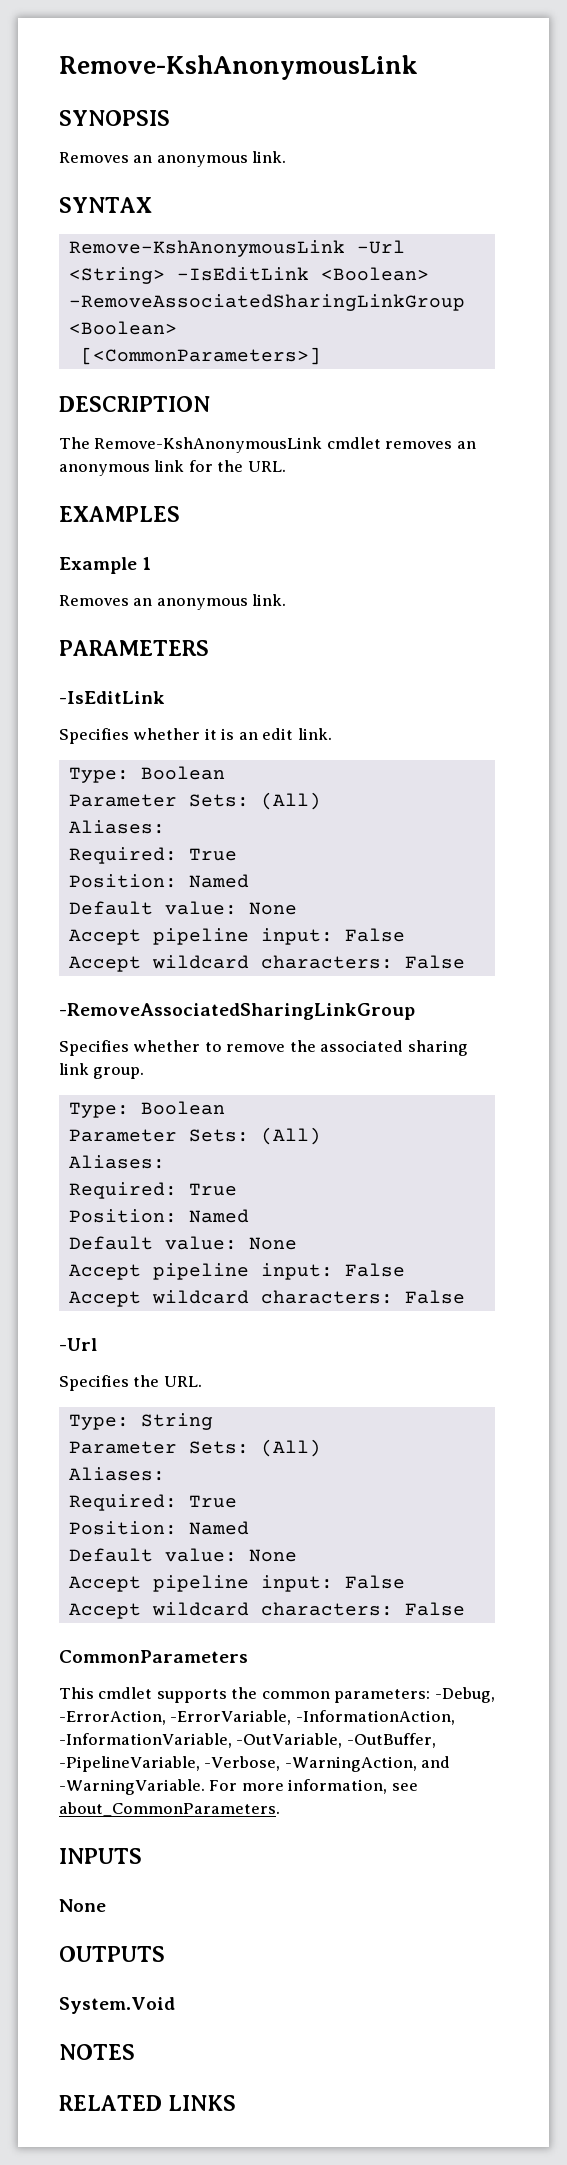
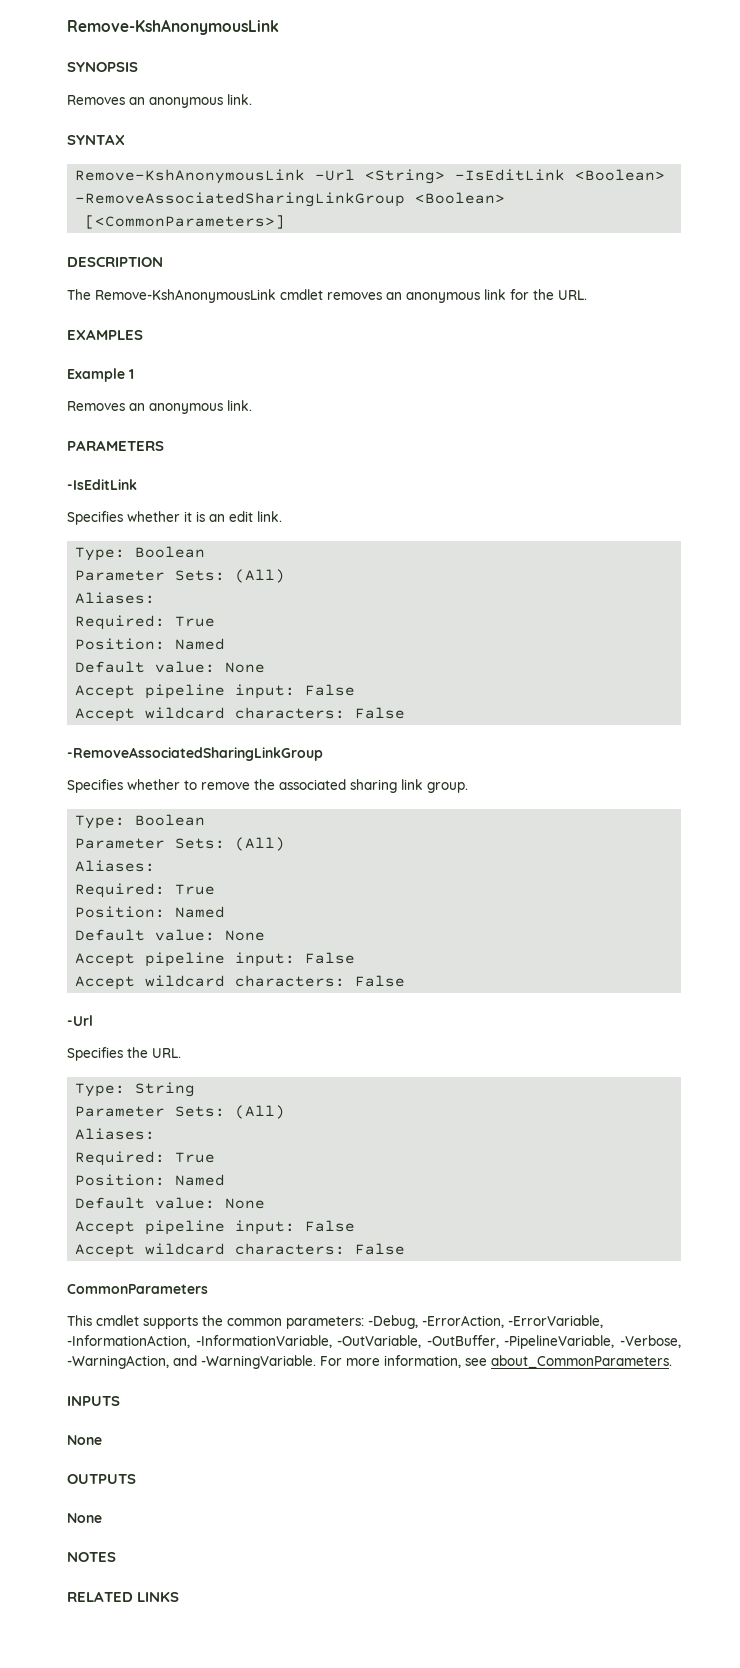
[59,1997,175,2014] // System.Void -> [67,1513,102,1523] // None

